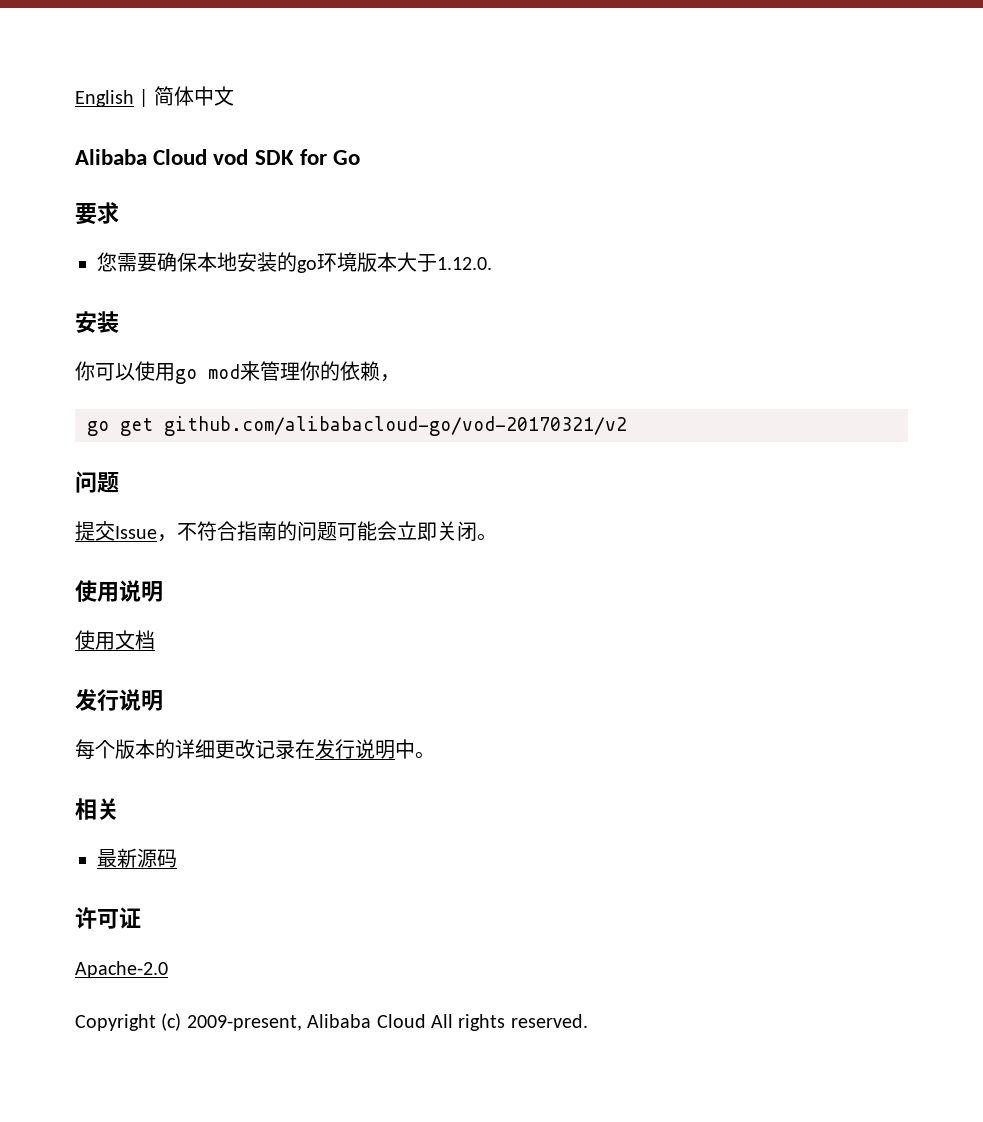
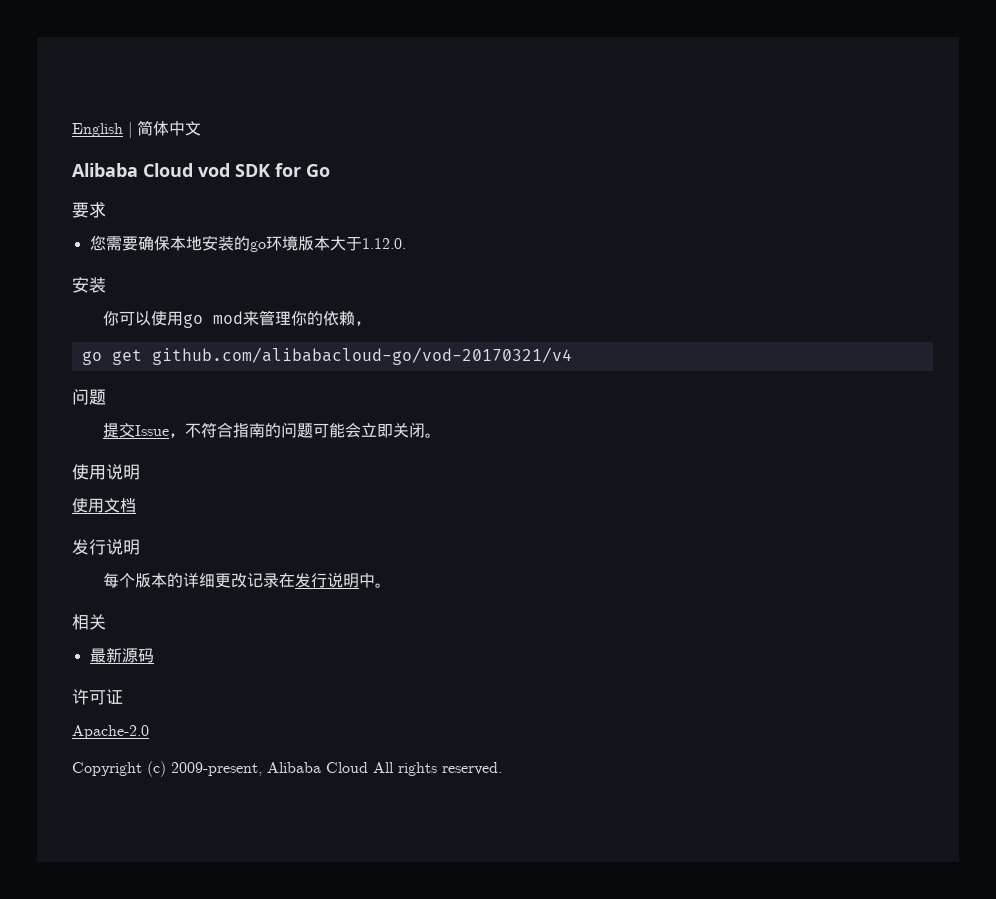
[164,416,627,436] github.com/alibabacloud-go/vod-20170321/v2 -> [151,347,572,365] github.com/alibabacloud-go/vod-20170321/v4

